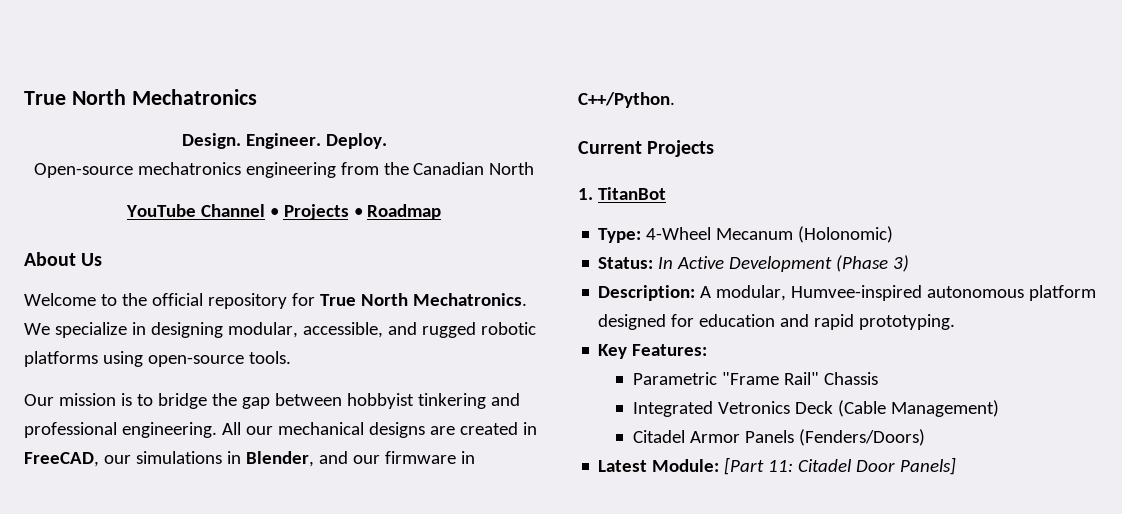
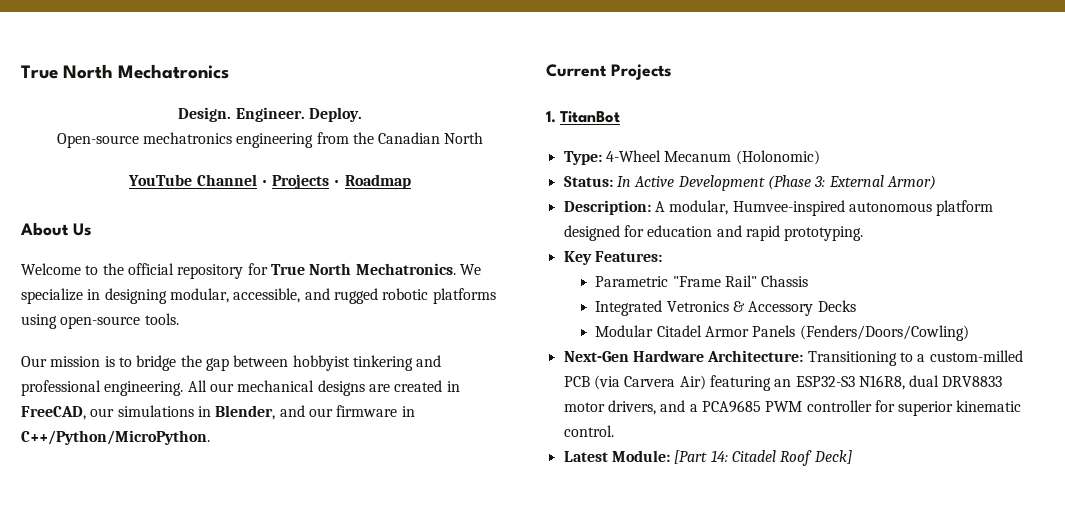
[578,92,675,108] C++/Python. -> [21,430,210,445] C++/Python/MicroPython.
[893,255,910,272] 3) -> [814,175,936,190] 3: External Armor)
[794,400,999,417] [632,429,925,446] Deck (Cable Management) // Citadel Armor Panels (Fenders/Doors) -> [732,300,856,316] [595,325,969,341] [563,350,1023,366] [563,375,1003,391] [563,400,1022,416] [563,425,614,437] & Accessory Decks // Modular Citadel Armor Panels (Fenders/Doors/Cowling) // Next-Gen Hardware Architecture: Transitioning to a custom-milled PCB (via Carvera Air) featuring an ESP32-S3 N16R8, dual DRV8833 motor drivers, and a PCA9685 PWM controller for superior kinematic control.
[768,457,957,475] 11: Citadel Door Panels] -> [710,450,852,466] 14: Citadel Roof Deck]

